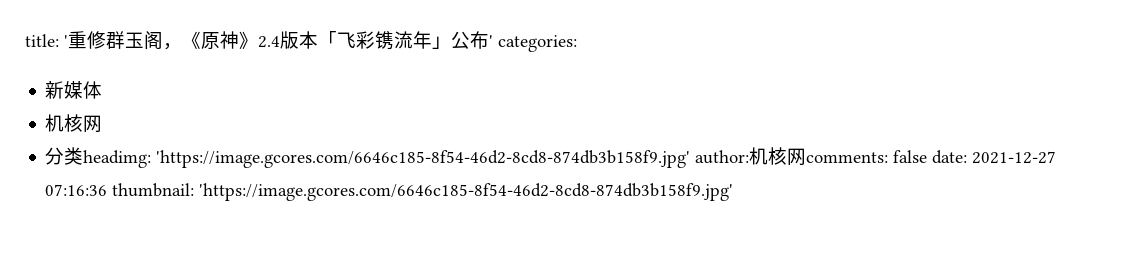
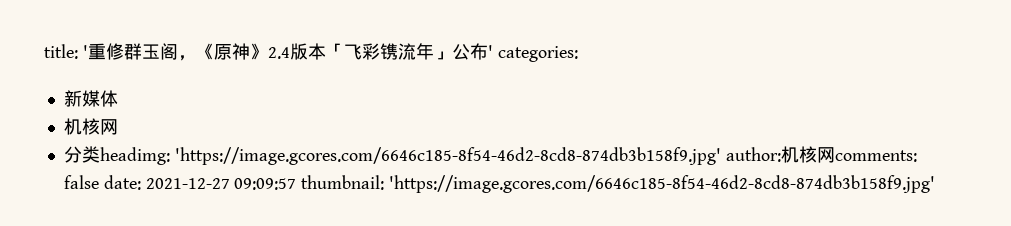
[45,184,108,196] 07:16:36 -> [234,178,297,190] 09:09:57

